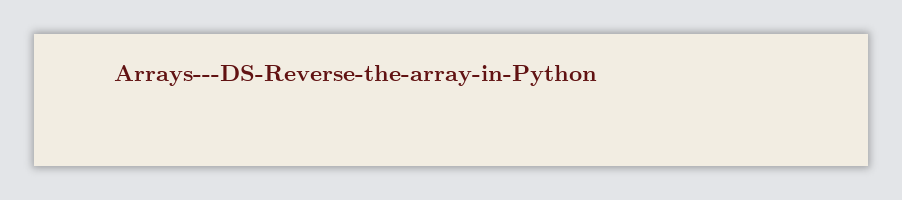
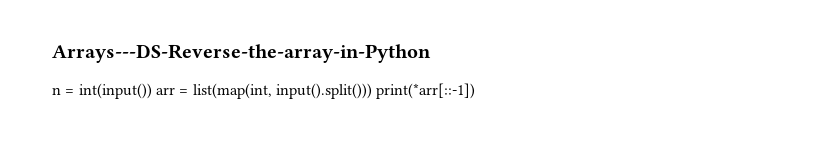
(597, 75) none -> [52,83,476,99] // n = int(input()) arr = list(map(int, input().split())) print(*arr[::-1])

